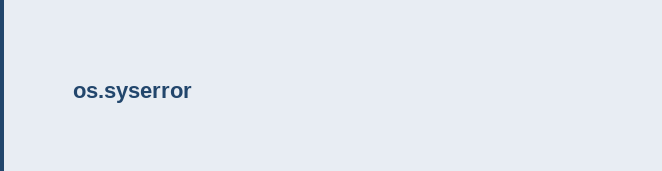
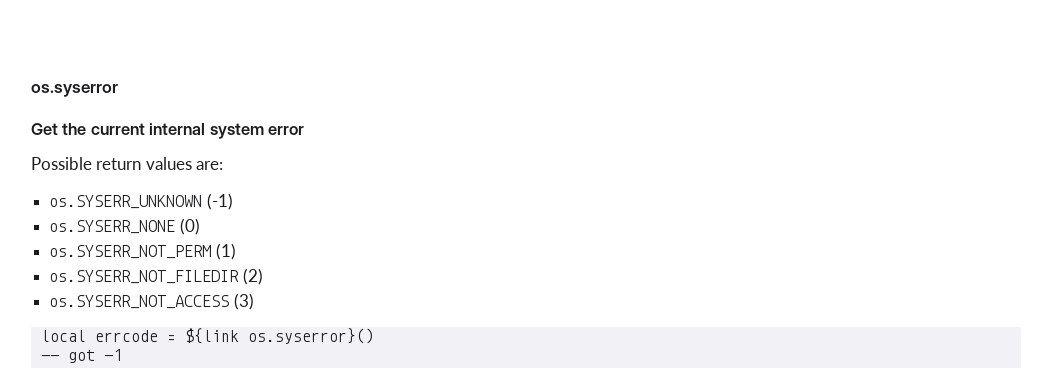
(192, 94) none -> [31,123,305,139] [31,157,224,170] [49,193,233,210] [49,218,200,235] [49,243,236,260] [49,268,263,285] [49,293,254,310] [40,328,374,344] [40,349,122,363] // Get the current internal system error // Possible return values are: // os.SYSERR_UNKNOWN (-1) // os.SYSERR_NONE (0) // os.SYSERR_NOT_PERM (1) // os.SYSERR_NOT_FILEDIR (2) // os.SYSERR_NOT_ACCESS (3) // local errcode = ${link os.syserror}() // -- got -1

